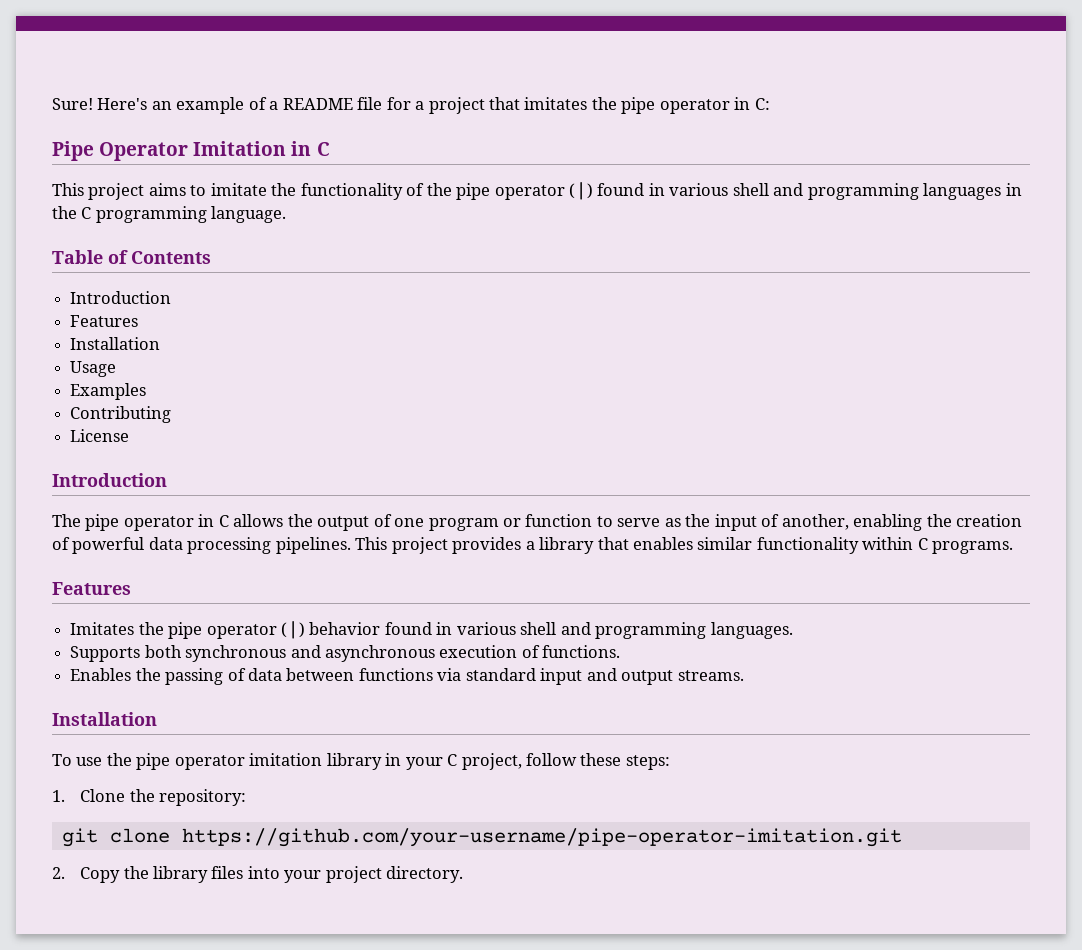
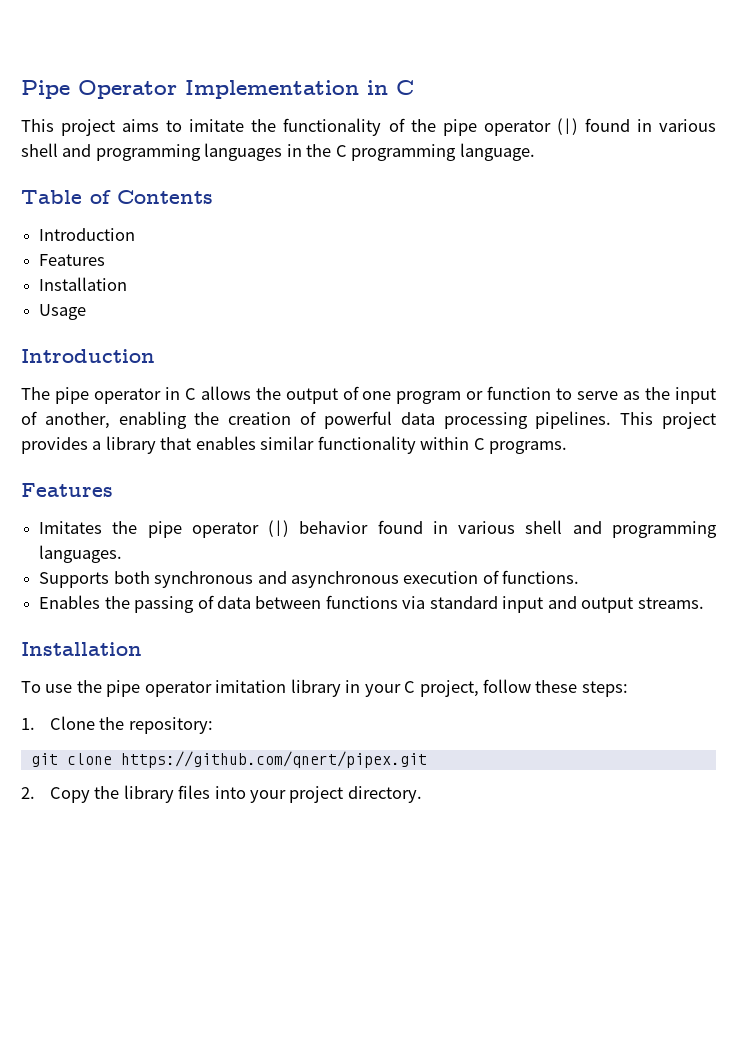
[52,97,770,114] Sure! Here's an example of a README file for a project that imitates the pipe operator in C: // -> (21, 89) none
[193,141,287,156] Imitation -> [185,80,359,99] Implementation
[70,383,147,400] [70,406,172,423] [70,429,130,442] // Examples // Contributing // License -> (87, 312) none
[181,828,902,847] https://github.com/your-username/pipe-operator-imitation.git -> [120,751,427,768] https://github.com/qnert/pipex.git

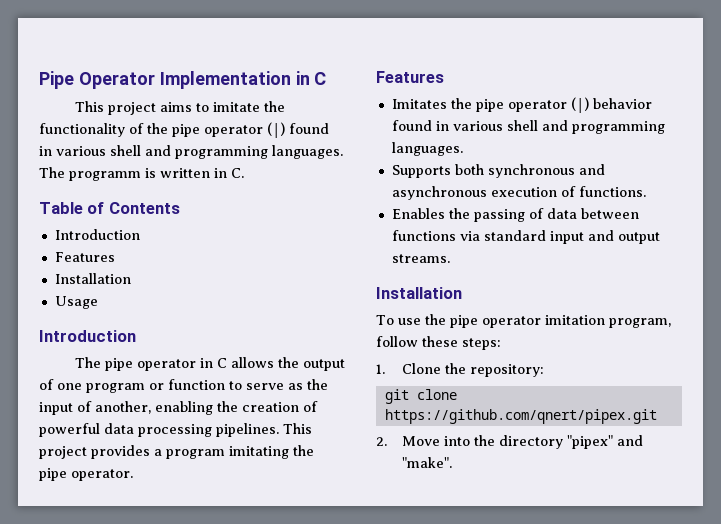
[204,143,535,161] languages in the C programming language. -> [272,145,343,159] [39,167,244,181] languages. The programm is written in C.
[105,436,568,454] library that enables similar functionality within C programs. -> [166,445,314,459] [39,468,133,481] program imitating the pipe operator.
[290,679,479,697] library in your C project, -> [608,318,671,328] program,
[49,785,422,803] Copy the library files into your project directory. -> [401,435,643,449] [401,457,452,468] Move into the directory "pipex" and "make".

